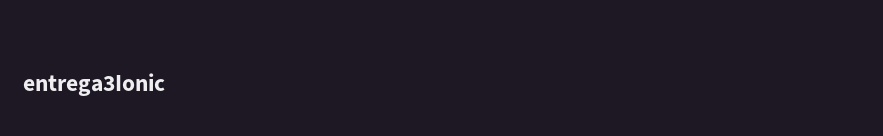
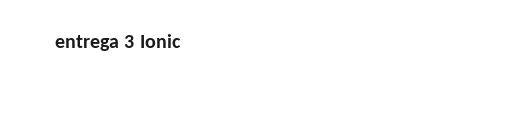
[23,73,165,96] entrega3Ionic -> [55,34,181,51] entrega 3 Ionic

